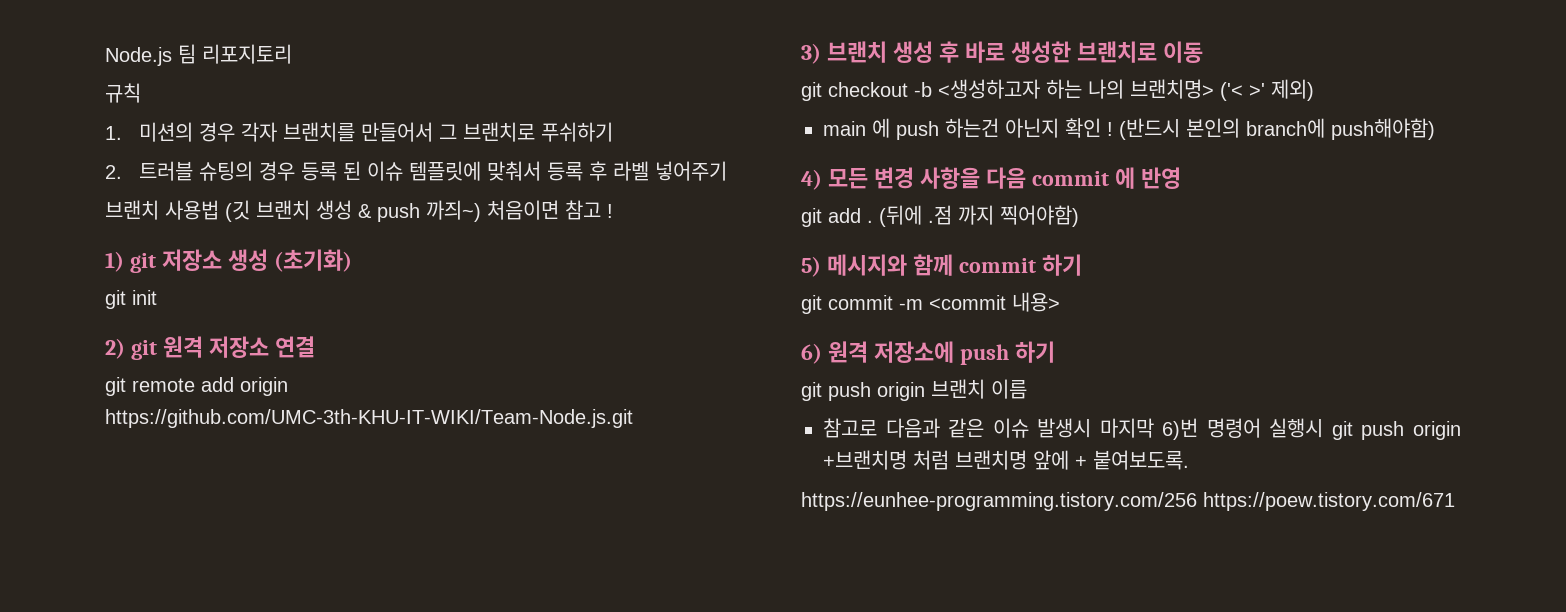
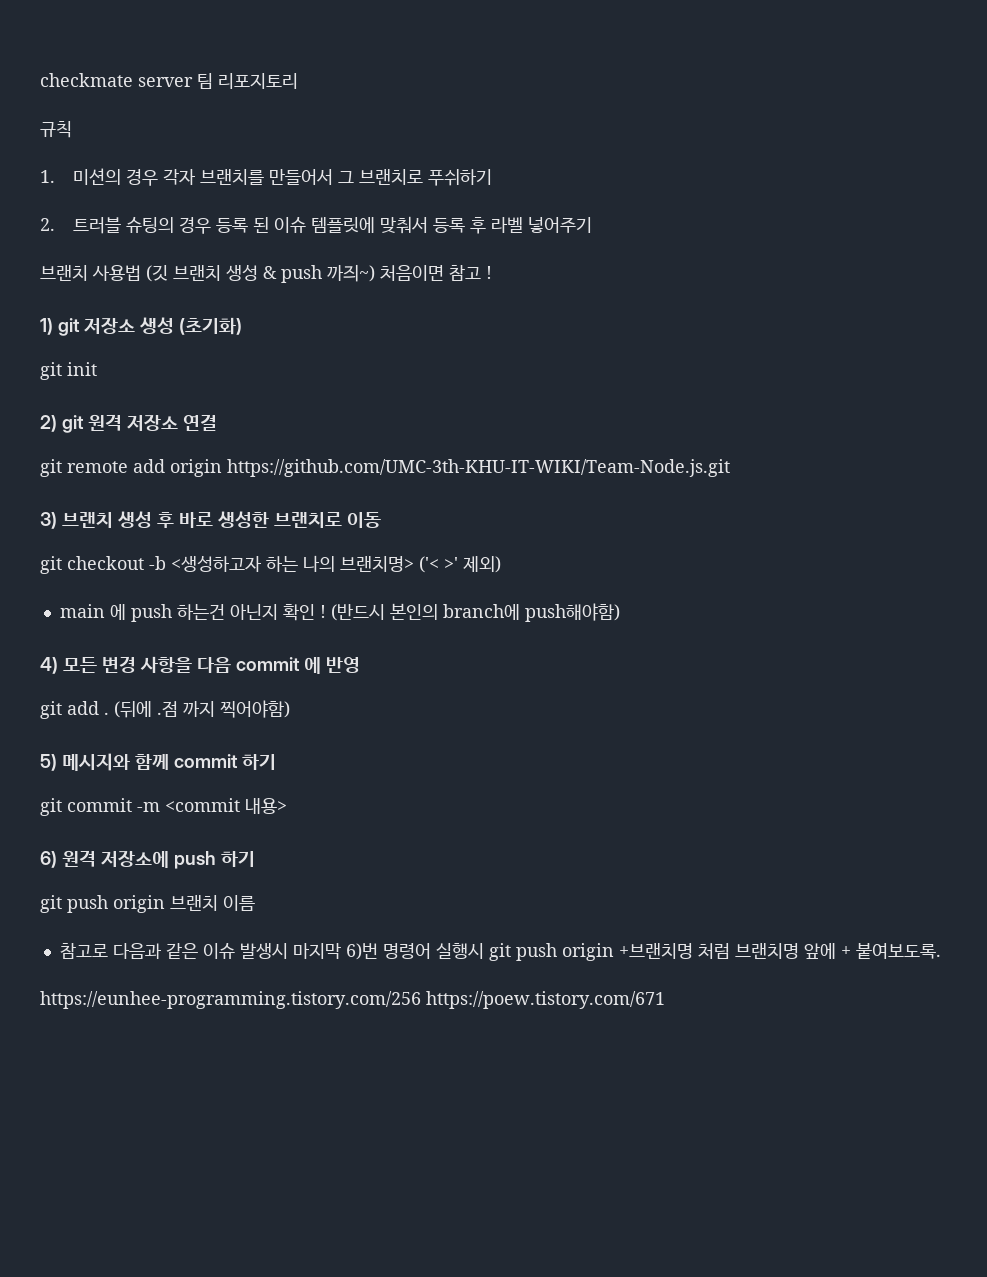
[105,47,172,66] Node.js -> [40,73,193,87] checkmate server

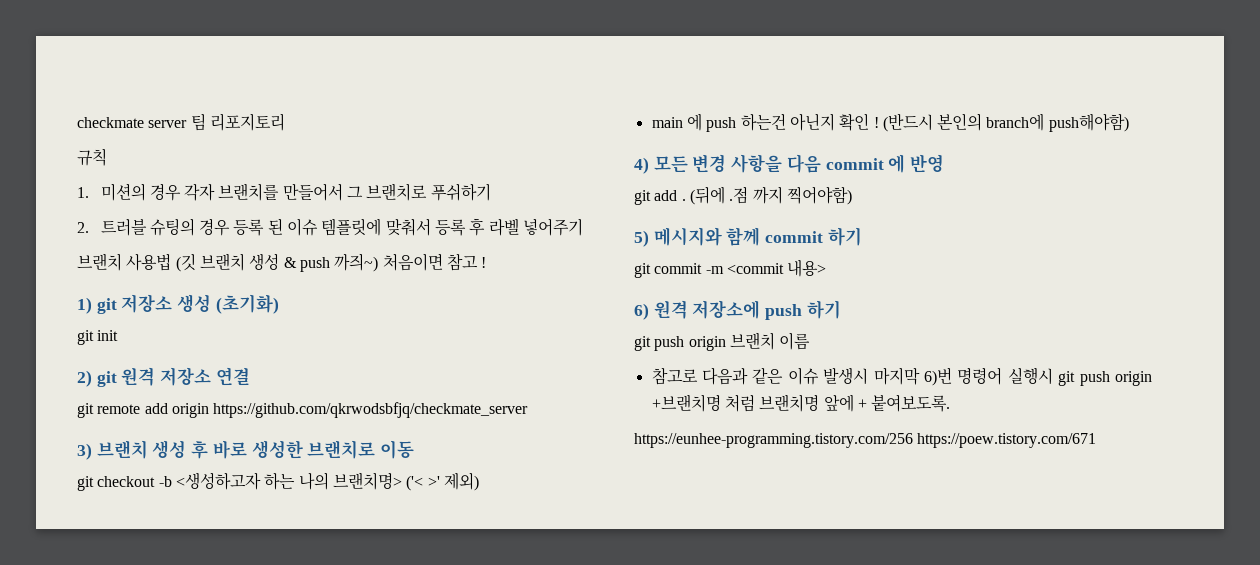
[227,459,730,477] https://github.com/UMC-3th-KHU-IT-WIKI/Team-Node.js.git -> [213,402,529,418] https://github.com/qkrwodsbfjq/checkmate_server

